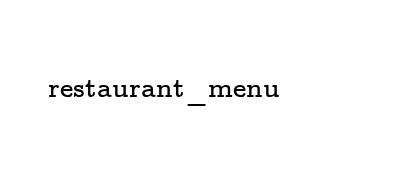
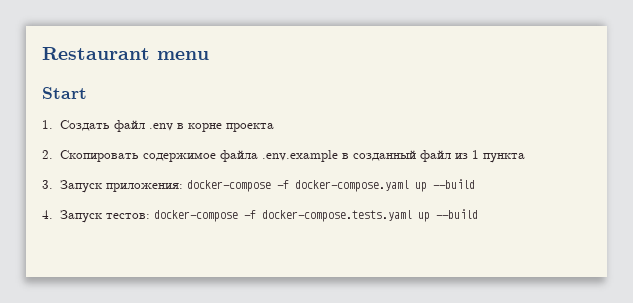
[48,80,280,106] restaurant_menu -> [42,47,209,60] [42,87,87,99] [42,120,274,132] [42,150,525,163] [42,179,475,193] [42,209,478,223] Restaurant menu // Start // 1. Создать файл .env в корне проекта // 2. Скопировать содержимое файла .env.example в созданный файл из 1 пункта // 3. Запуск приложения: docker-compose -f docker-compose.yaml up --build // 4. Запуск тестов: docker-compose -f docker-compose.tests.yaml up --build

